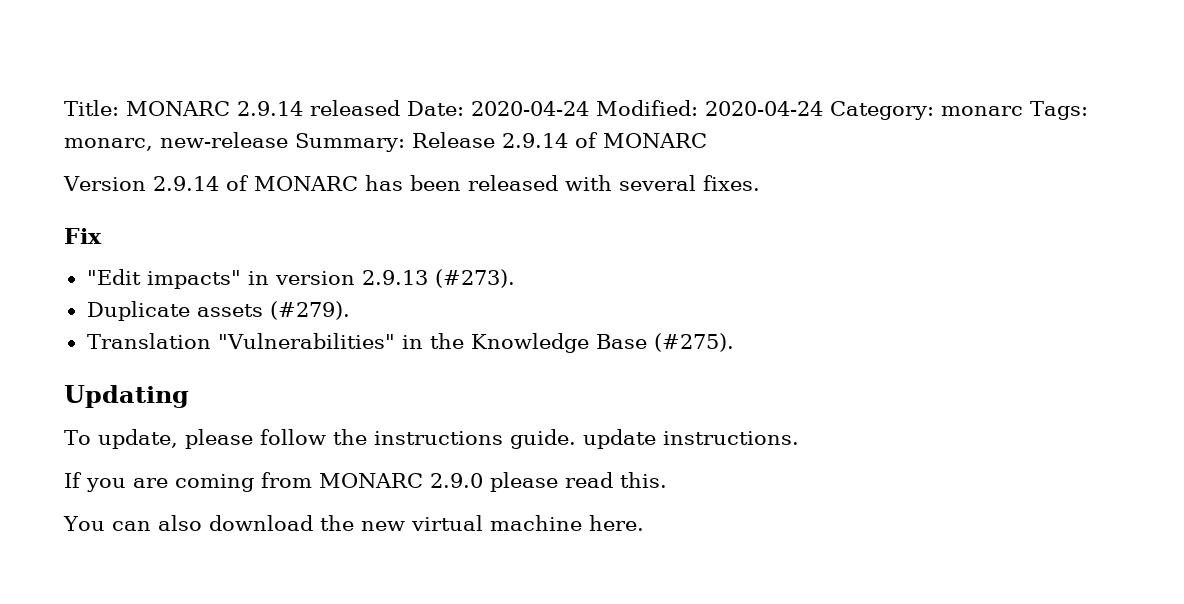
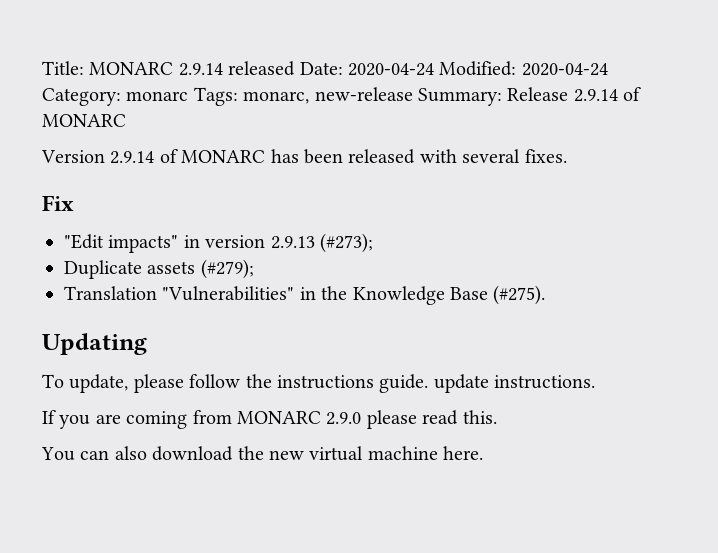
[434,269,515,288] (#273). -> [320,233,373,253] (#273);
[269,301,350,320] (#279). -> [200,259,254,279] (#279);

